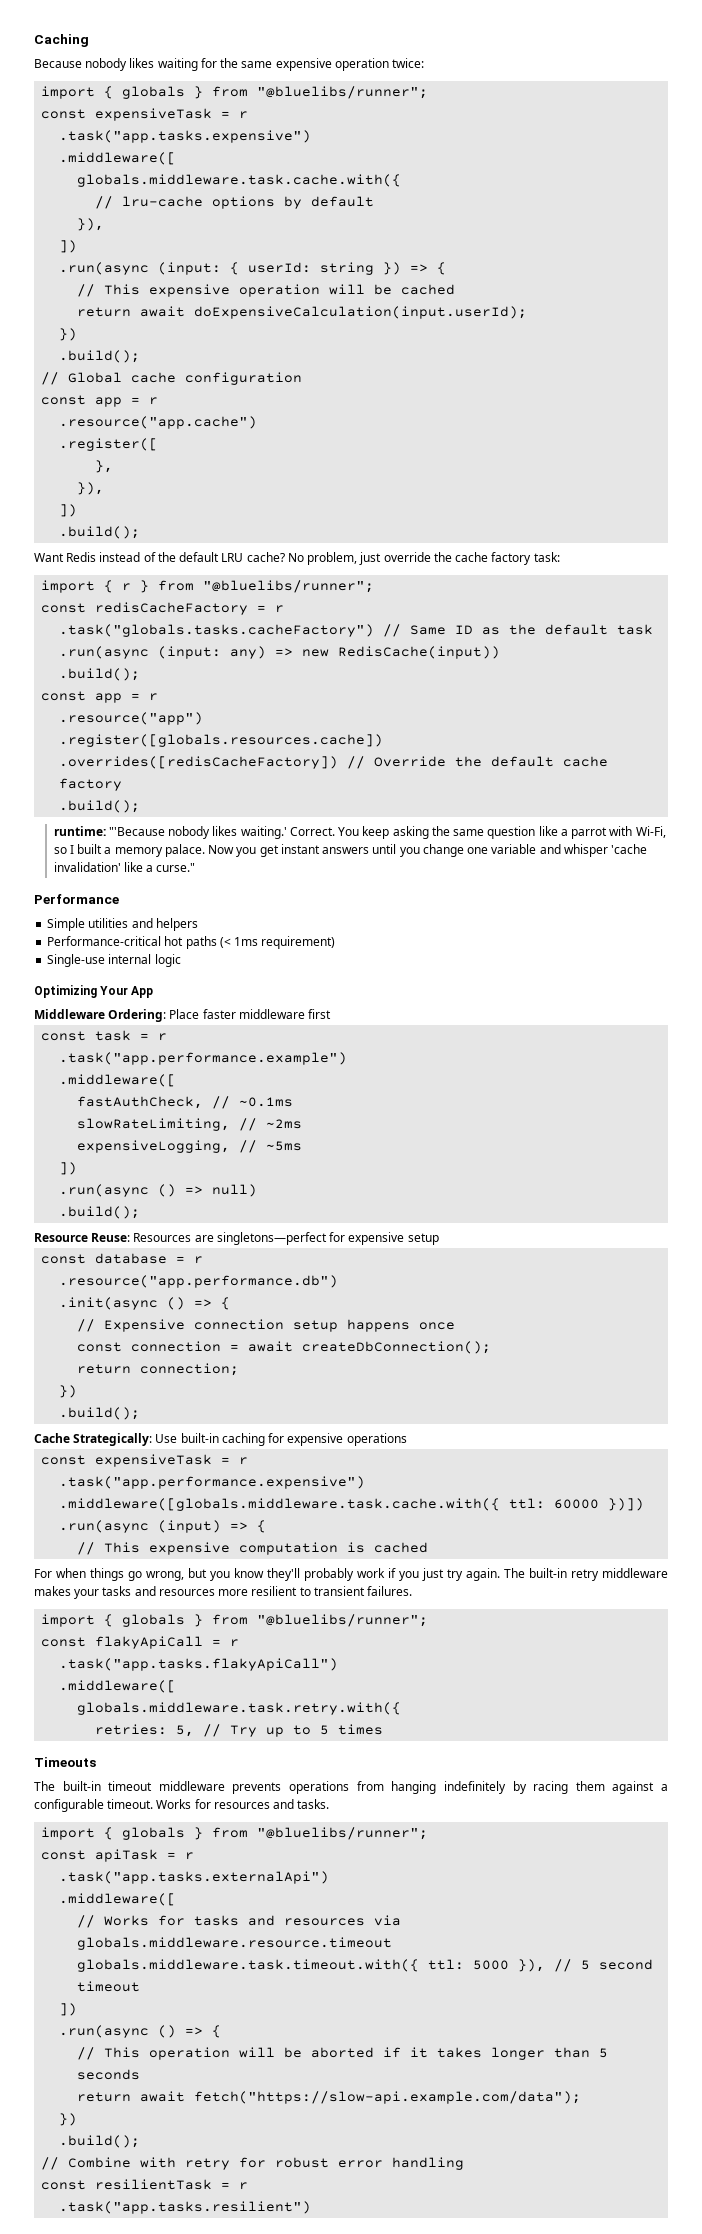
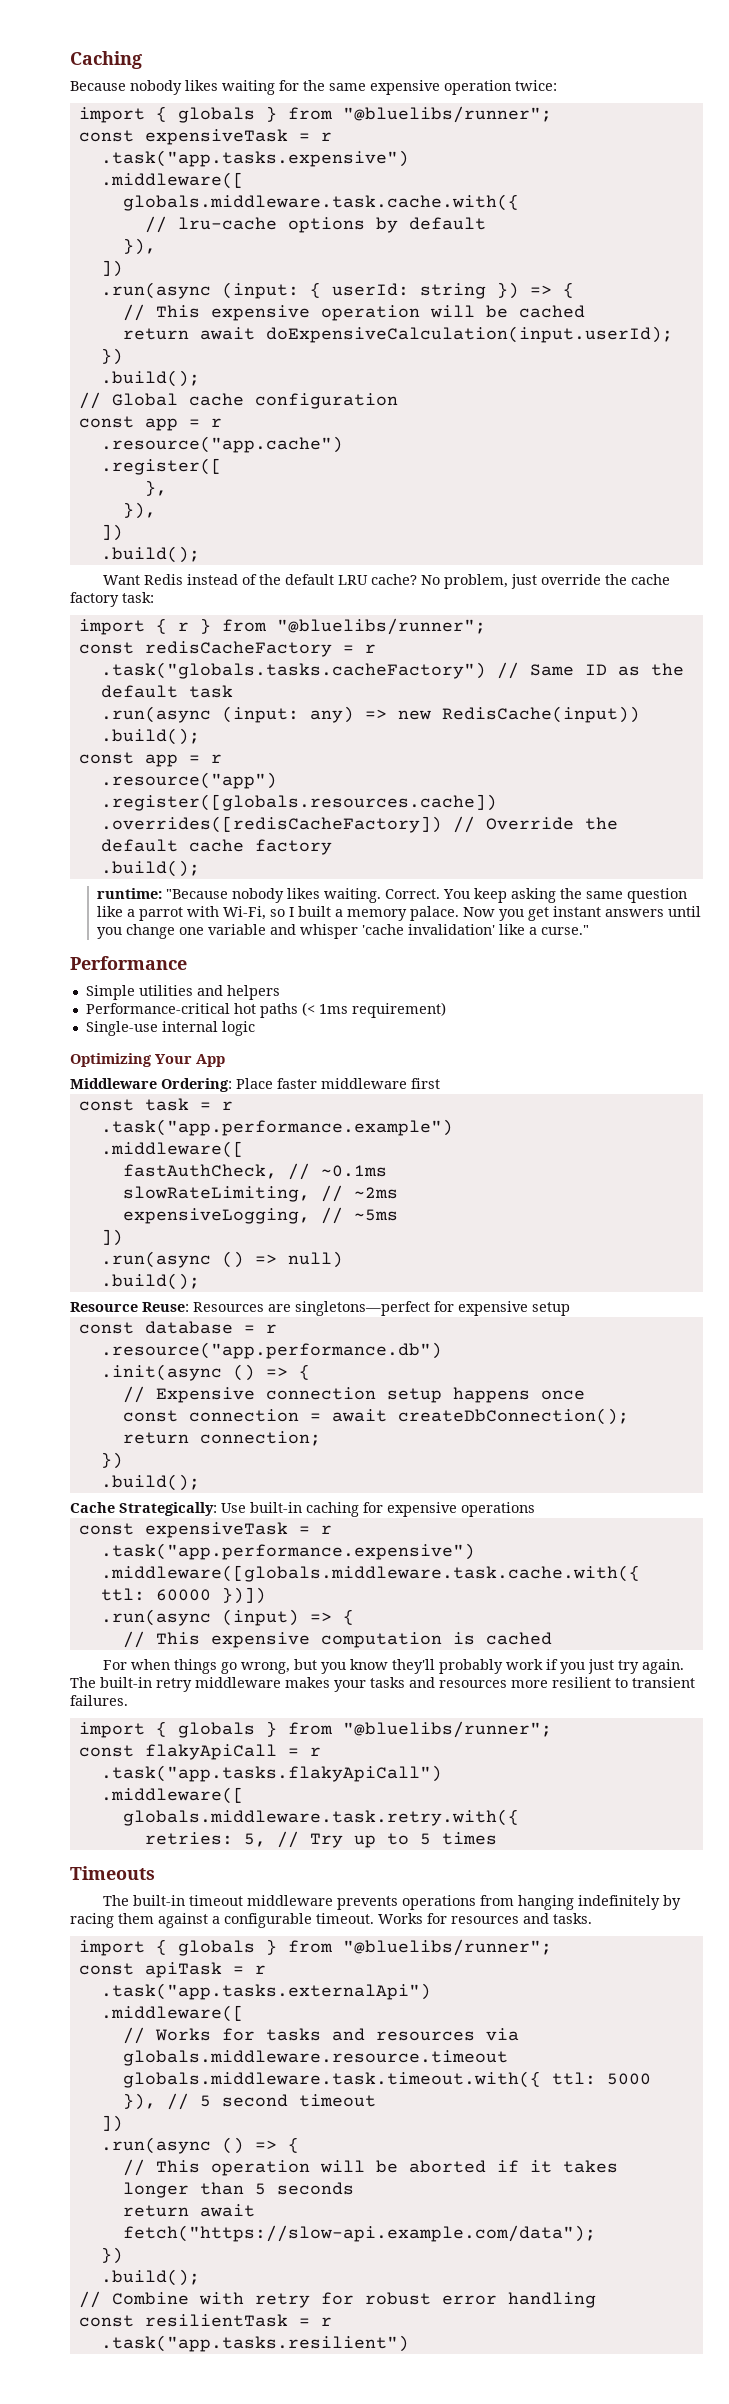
[108,826,287,839] "'Because nobody likes waiting.' -> [165,888,381,903] "Because nobody likes waiting.

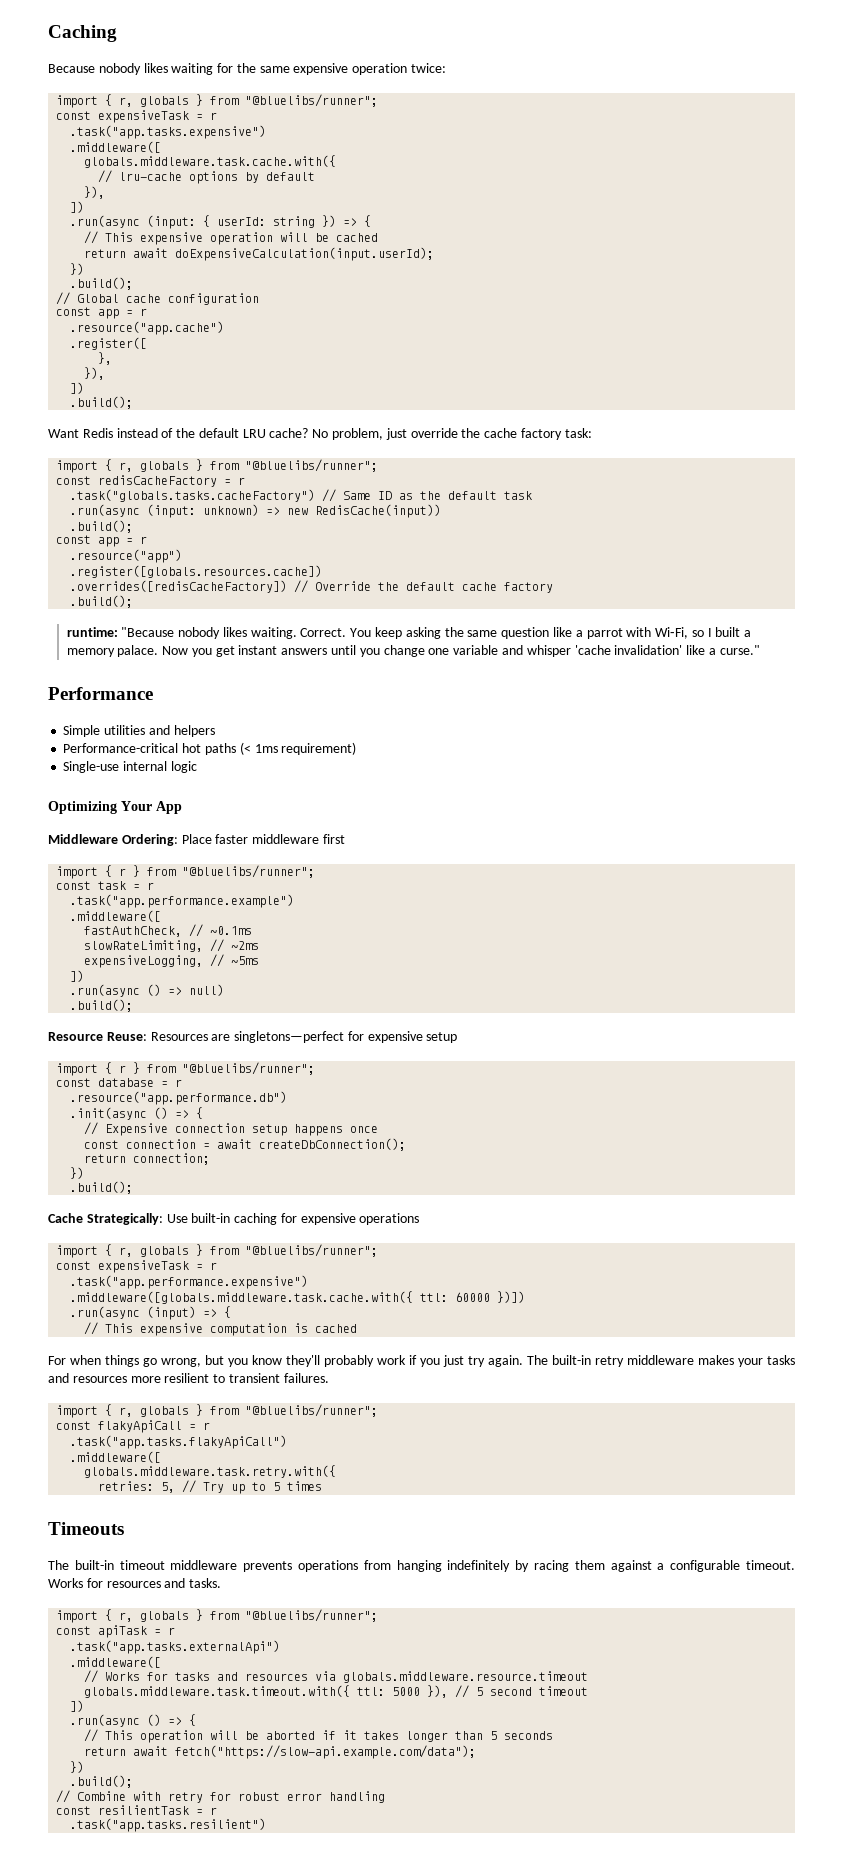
(167, 114) none -> [119,97,134,107] r,
[177,622,189,631] r -> [119,461,190,472] r, globals
[309,706,354,723] any) -> [203,504,260,516] unknown)
(440, 1083) none -> [56,865,316,879] // import { r } from "@bluelibs/runner";
(570, 1309) none -> [56,1062,316,1076] // import { r } from "@bluelibs/runner";
(535, 1509) none -> [56,1244,379,1258] // import { r, globals } from "@bluelibs/runner";
(167, 1729) none -> [119,1407,134,1417] r,
(167, 1947) none -> [119,1612,134,1622] r,

